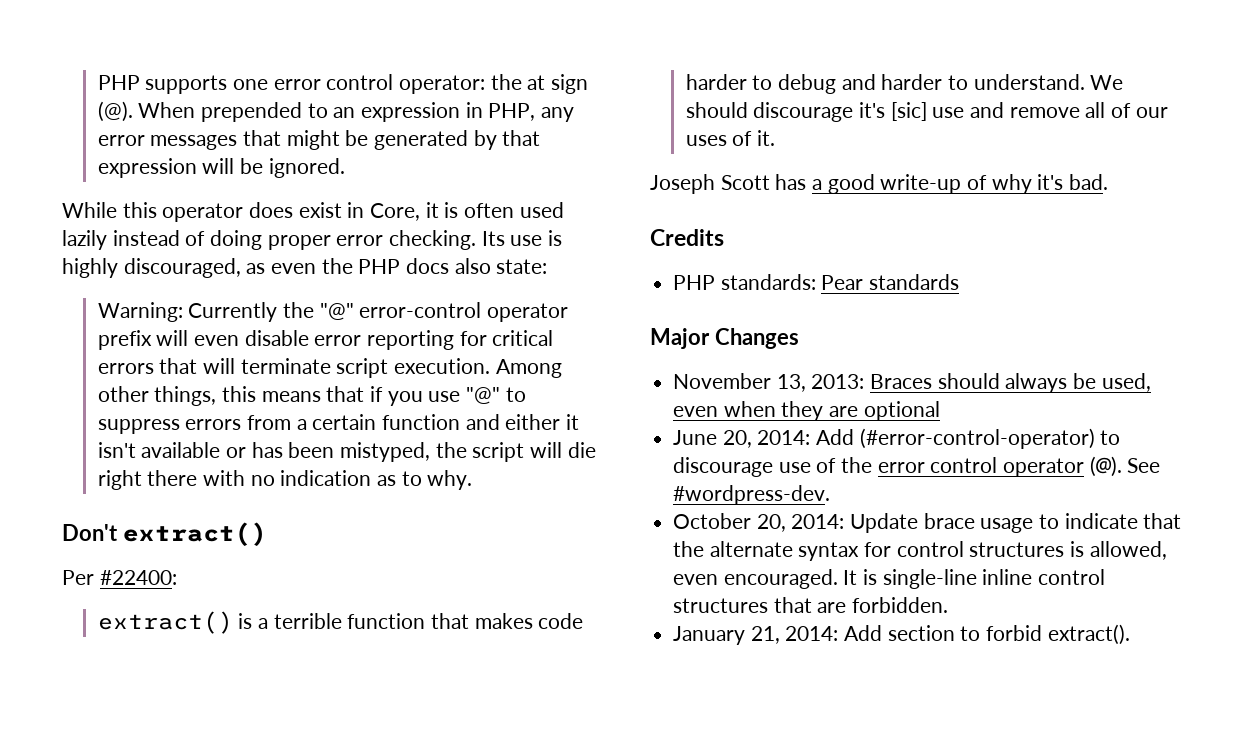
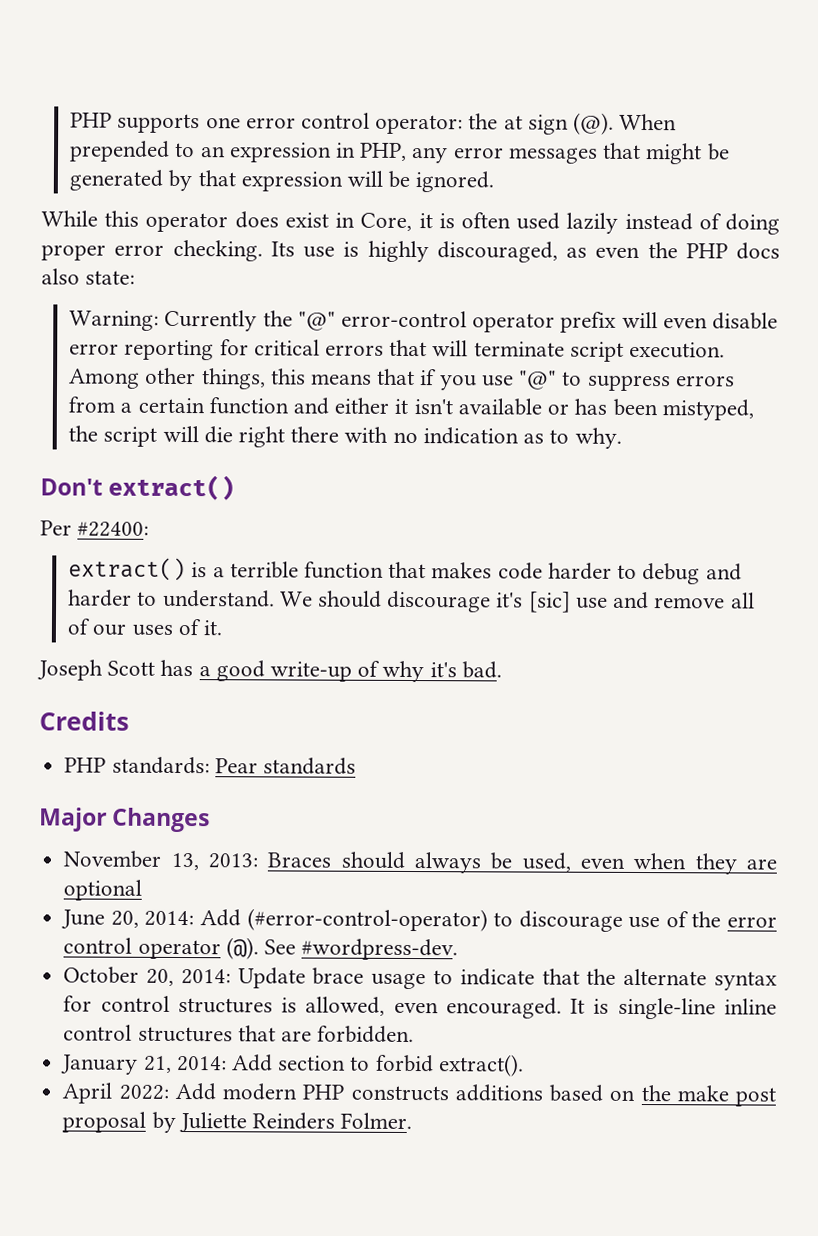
(1130, 634) none -> [62,1082,776,1107] [62,1111,413,1133] // April 2022: Add modern PHP constructs additions based on the make post proposal by Juliette Reinders Folmer.

